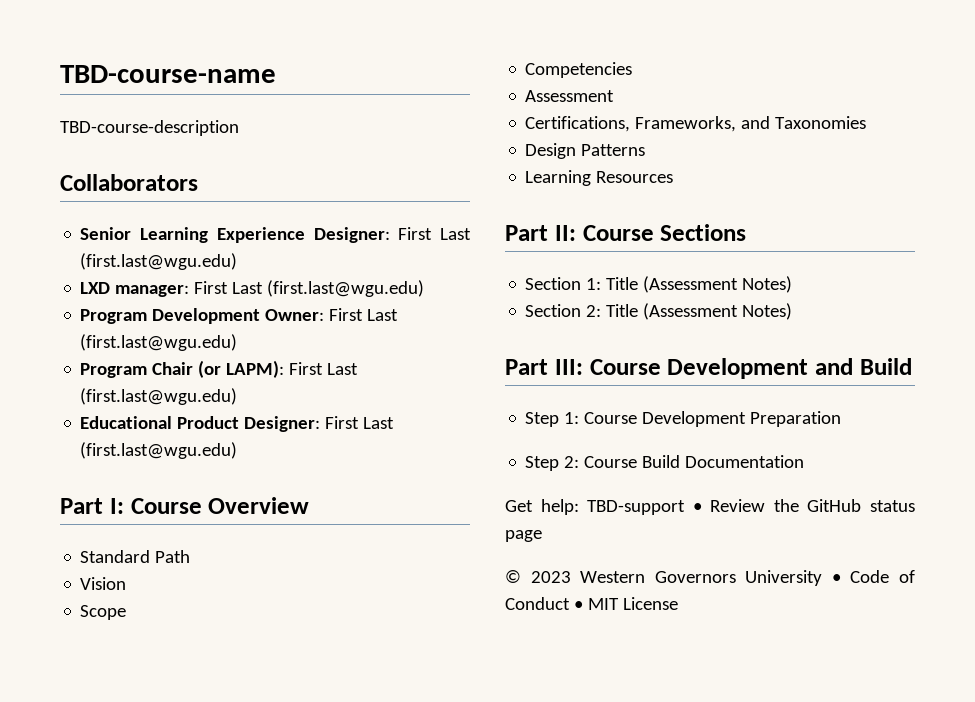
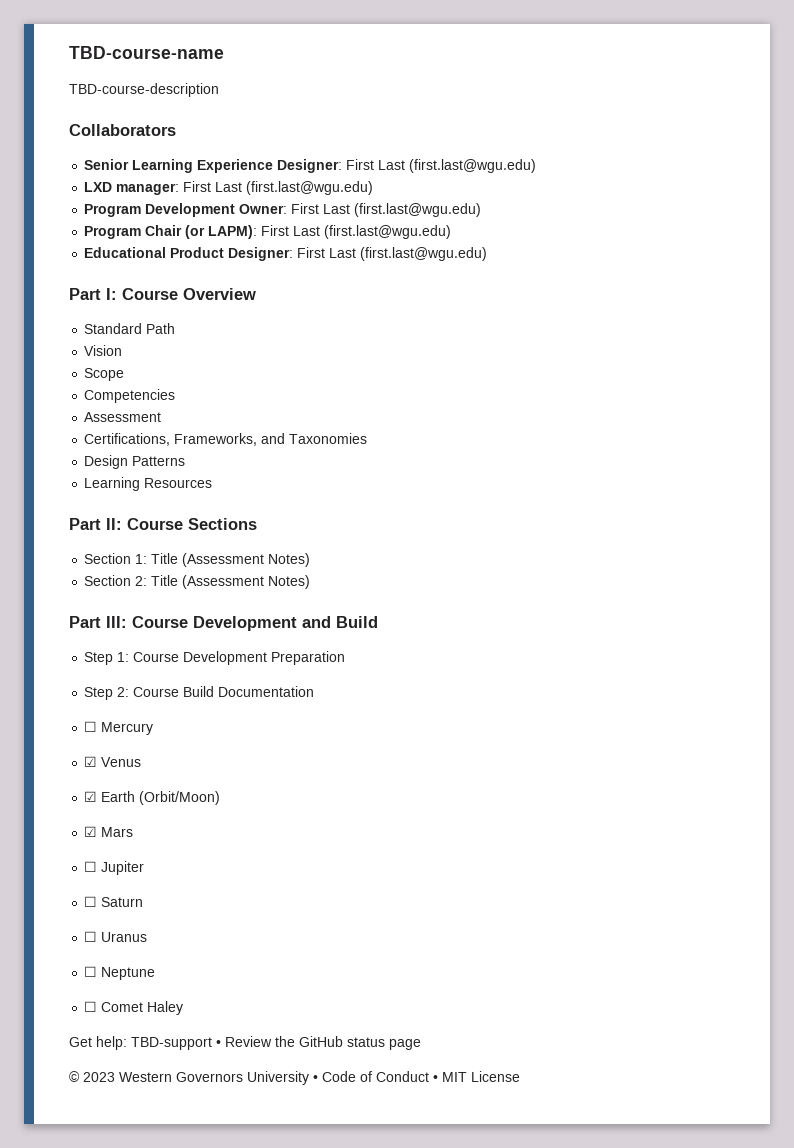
(805, 461) none -> [84,721,154,735] [84,756,142,767] [84,791,221,805] [84,826,134,837] [84,861,145,875] [84,896,144,907] [84,931,148,942] [84,966,156,980] [84,1001,184,1015] // ☐ Mercury // ☑ Venus // ☑ Earth (Orbit/Moon) // ☑ Mars // ☐ Jupiter // ☐ Saturn // ☐ Uranus // ☐ Neptune // ☐ Comet Haley

